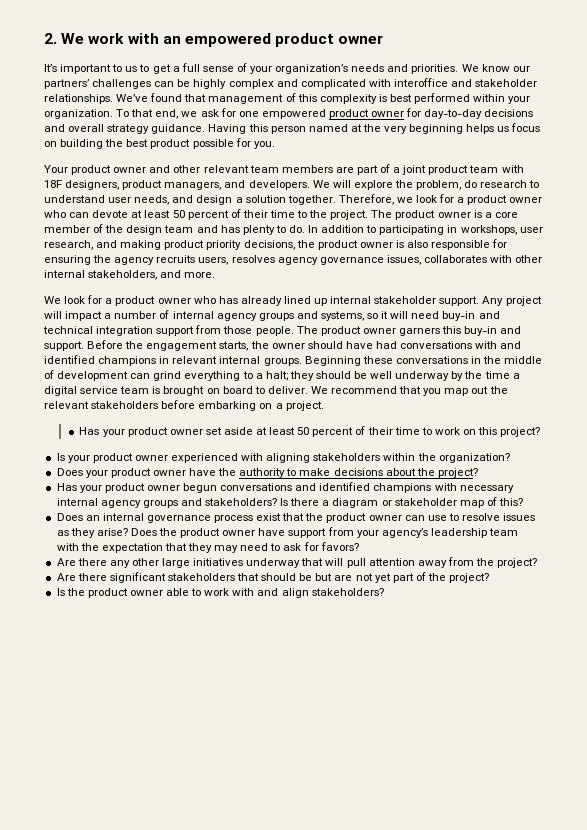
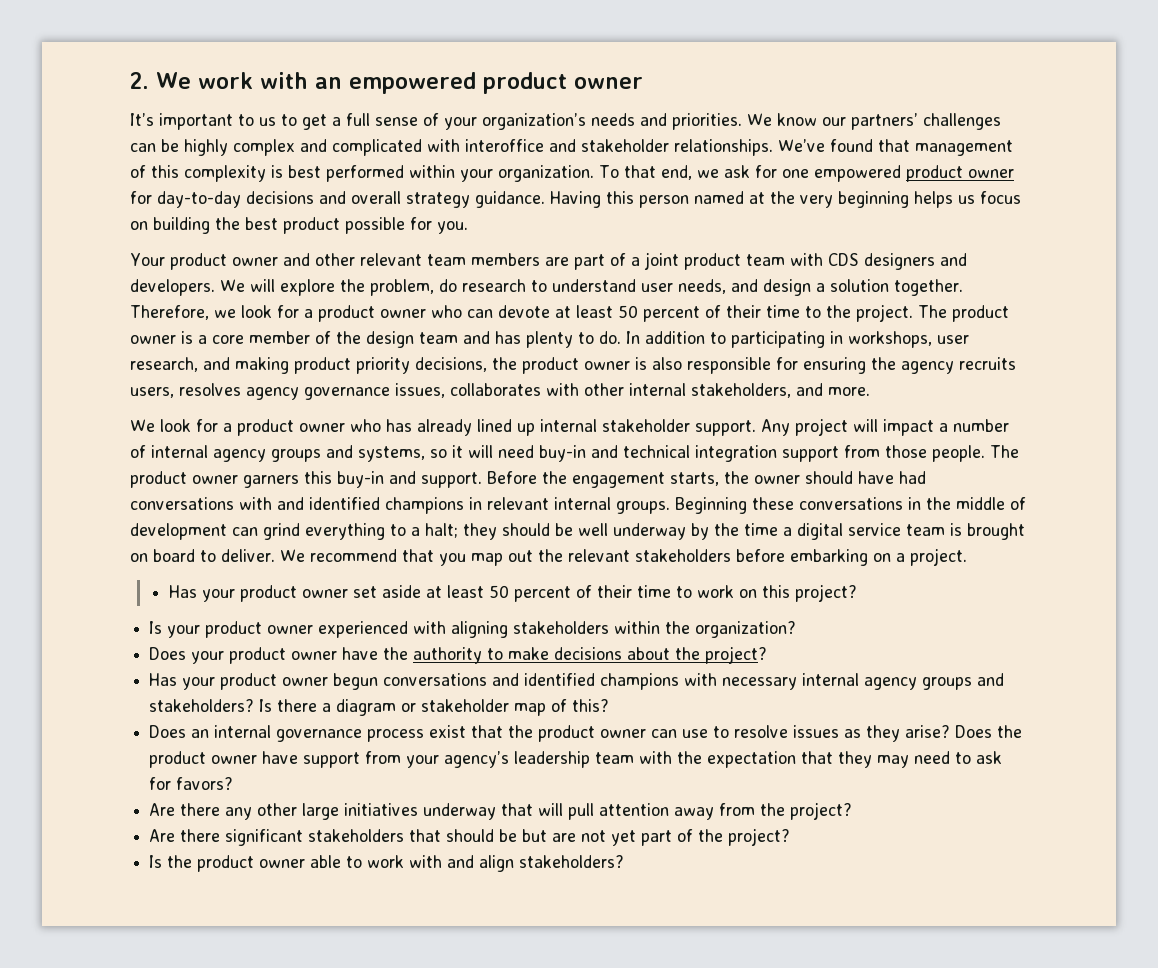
[44,180,222,190] 18F designers, product managers, -> [827,253,935,270] CDS designers

